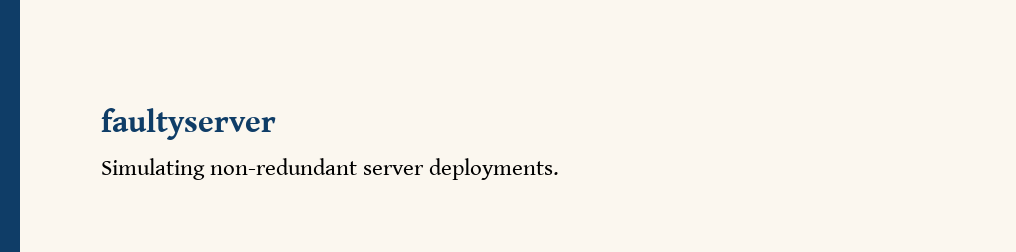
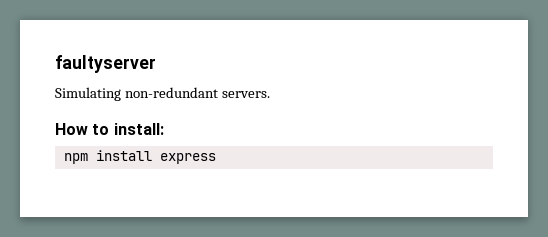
[363,158,560,180] server deployments. -> [221,91,270,98] [55,123,164,135] [63,150,216,164] servers. // How to install: // npm install express

